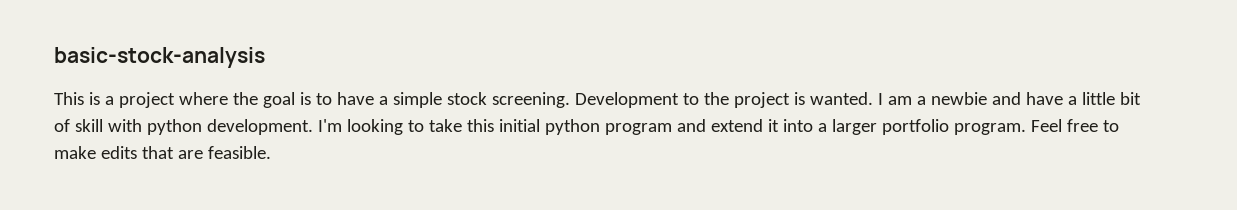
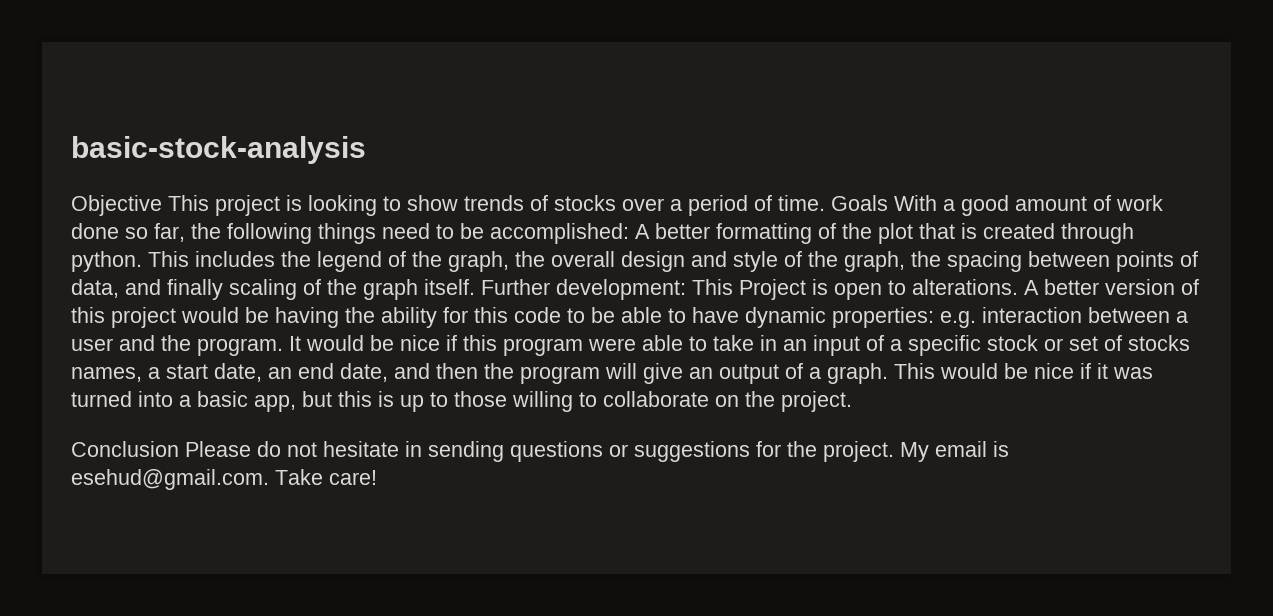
[54,92,1141,108] [54,119,1119,135] [54,146,271,159] This is a project where the goal is to have a simple stock screening. Development to the project is wanted. I am a newbie and have a little bit of skill with python development. I'm looking to take this initial python program and extend it into a larger portfolio program. Feel free to make edits that are feasible. -> [71,195,1163,216] [71,223,1134,244] [71,251,1198,272] [71,279,1199,300] [71,307,1188,328] [71,335,1190,356] [71,363,1153,384] [71,391,852,412] [71,441,1009,462] [71,469,377,490] Objective This project is looking to show trends of stocks over a period of time. Goals With a good amount of work done so far, the following things need to be accomplished: A better formatting of the plot that is created through python. This includes the legend of the graph, the overall design and style of the graph, the spacing between points of data, and finally scaling of the graph itself. Further development: This Project is open to alterations. A better version of this project would be having the ability for this code to be able to have dynamic properties: e.g. interaction between a user and the program. It would be nice if this program were able to take in an input of a specific stock or set of stocks names, a start date, an end date, and then the program will give an output of a graph. This would be nice if it was turned into a basic app, but this is up to those willing to collaborate on the project. // Conclusion Please do not hesitate in sending questions or suggestions for the project. My email is esehud@gmail.com. Take care!

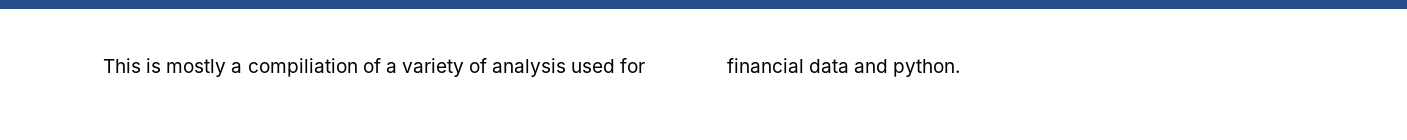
[71,136,366,164] [71,195,1163,216] [71,223,1134,244] [71,251,1198,272] [71,279,1199,300] [71,307,1188,328] [71,335,1190,356] [71,363,1153,384] [71,391,852,412] [71,441,1009,462] [71,469,377,490] basic-stock-analysis // Objective This project is looking to show trends of stocks over a period of time. Goals With a good amount of work done so far, the following things need to be accomplished: A better formatting of the plot that is created through python. This includes the legend of the graph, the overall design and style of the graph, the spacing between points of data, and finally scaling of the graph itself. Further development: This Project is open to alterations. A better version of this project would be having the ability for this code to be able to have dynamic properties: e.g. interaction between a user and the program. It would be nice if this program were able to take in an input of a specific stock or set of stocks names, a start date, an end date, and then the program will give an output of a graph. This would be nice if it was turned into a basic app, but this is up to those willing to collaborate on the project. // Conclusion Please do not hesitate in sending questions or suggestions for the project. My email is esehud@gmail.com. Take care! -> [103,58,961,77] This is mostly a compiliation of a variety of analysis used for financial data and python.

